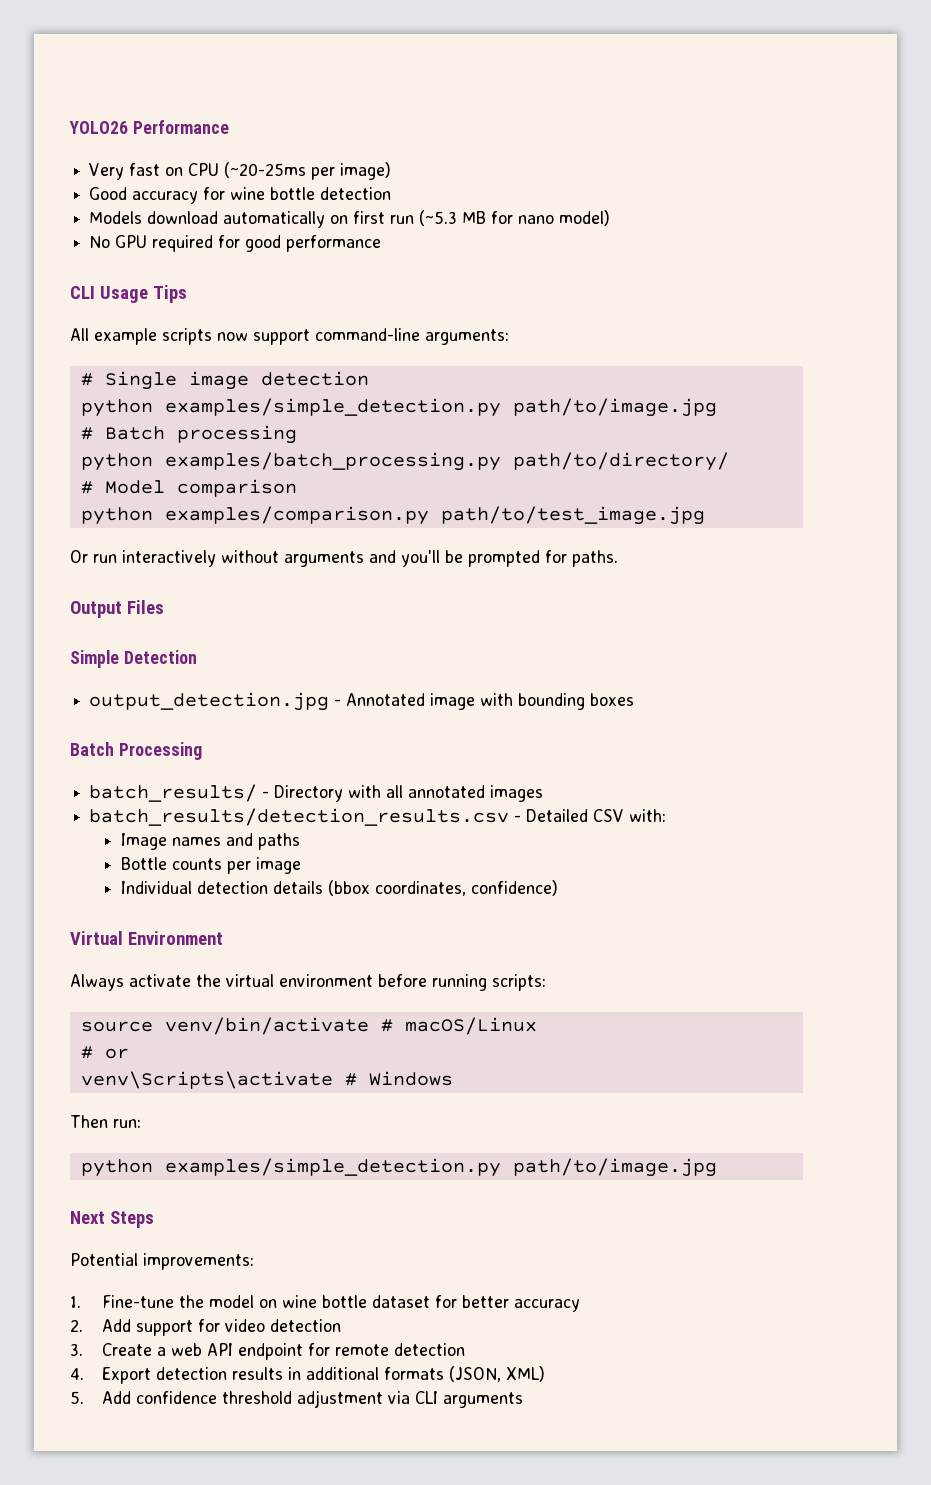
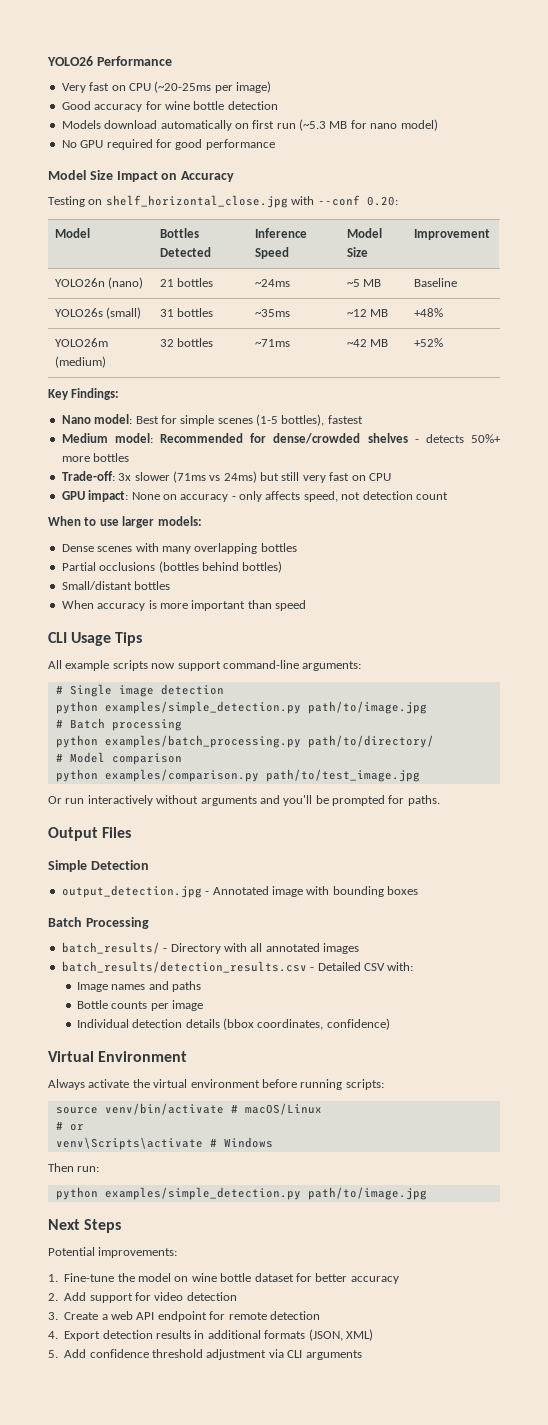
(382, 243) none -> [48,170,235,182] [48,195,398,208] [55,228,91,238] [160,228,200,238] [160,247,212,257] [255,228,308,238] [255,247,290,259] [347,228,383,238] [347,247,369,257] [414,229,491,240] [55,277,144,289] [160,278,214,287] [255,279,291,287] [347,279,382,287] [414,278,458,287] [55,307,142,319] [160,308,214,317] [255,309,291,317] [347,309,389,317] [414,308,444,317] [55,338,109,347] [55,356,107,368] [160,338,214,347] [255,339,291,347] [347,339,389,347] [414,338,444,347] [48,388,120,400] [61,414,363,426] [61,433,501,444] [61,453,130,462] [61,471,391,483] [61,490,448,502] [48,516,202,528] [61,543,297,554] [61,561,283,573] [61,581,171,590] [61,600,306,611] // Model Size Impact on Accuracy // Testing on shelf_horizontal_close.jpg with --conf 0.20: // Model | Bottles Detected | Inference Speed | Model Size | Improvement // YOLO26n (nano) | 21 bottles | ~24ms | ~5 MB | Baseline // YOLO26s (small) | 31 bottles | ~35ms | ~12 MB | +48% // YOLO26m (medium) | 32 bottles | ~71ms | ~42 MB | +52% // Key Findings: // Nano model: Best for simple scenes (1-5 bottles), fastest // Medium model: Recommended for dense/crowded shelves - detects 50%+ more bottles // Trade-off: 3x slower (71ms vs 24ms) but still very fast on CPU // GPU impact: None on accuracy - only affects speed, not detection count // When to use larger models: // Dense scenes with many overlapping bottles // Partial occlusions (bottles behind bottles) // Small/distant bottles // When accuracy is more important than speed

